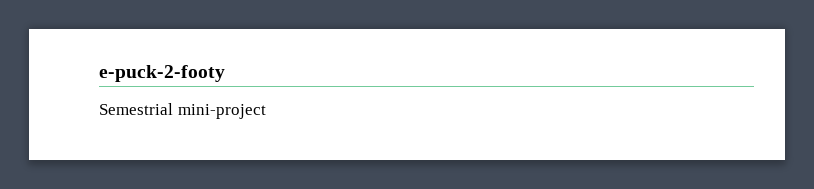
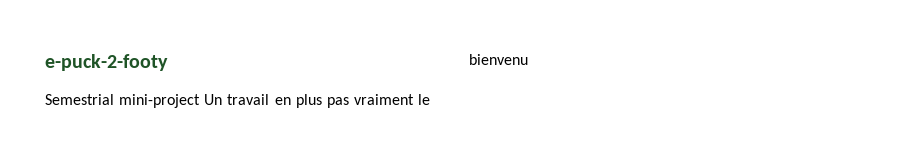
(266, 111) none -> [204,94,430,108] [469,54,528,65] Un travail en plus pas vraiment le bienvenu

